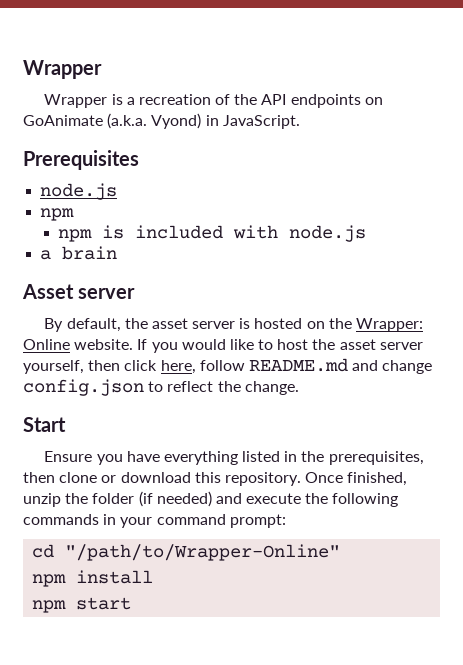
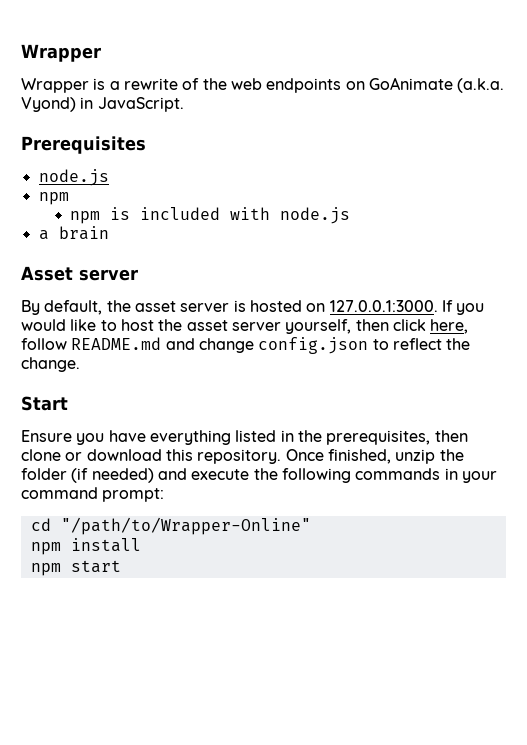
[138,94,211,105] recreation -> [123,78,178,90] rewrite
[261,94,287,105] API -> [230,78,262,90] web
[328,318,424,332] [23,339,134,350] the Wrapper: Online website. -> [329,300,438,312] 127.0.0.1:3000.

